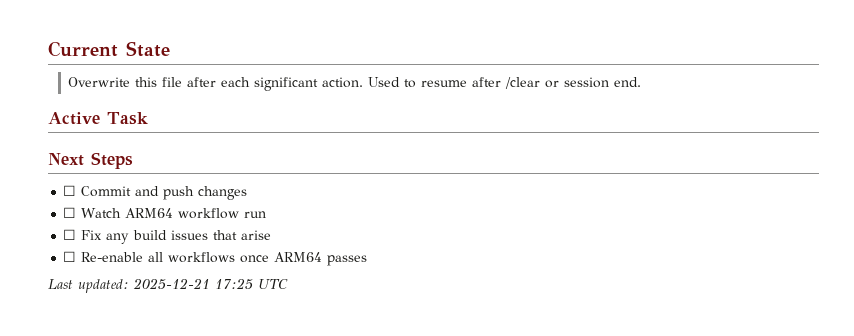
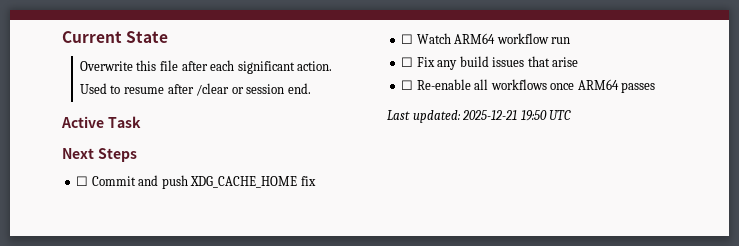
[198,186,248,200] changes -> [190,176,316,188] XDG_CACHE_HOME fix
[215,278,253,290] 17:25 -> [520,110,547,121] 19:50

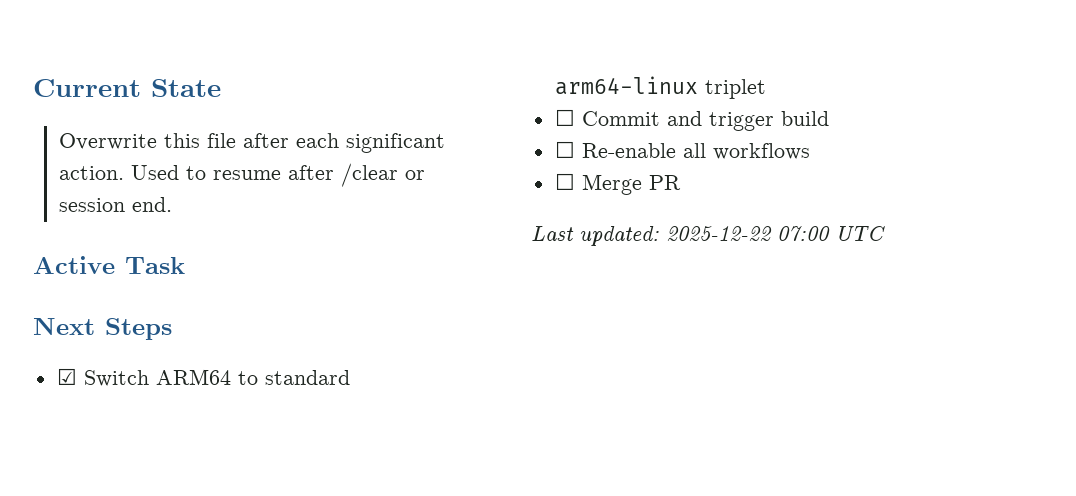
[76,175,316,189] [401,33,571,44] [401,56,579,70] ☐ Commit and push XDG_CACHE_HOME fix // ☐ Watch ARM64 workflow run // ☐ Fix any build issues that arise -> [56,368,350,387] [554,76,766,99] [554,109,829,131] ☑ Switch ARM64 to standard arm64-linux triplet // ☐ Commit and trigger build
[550,79,656,93] once ARM64 passes -> [554,173,681,195] // ☐ Merge PR
[462,110,547,121] 2025-12-21 19:50 -> [666,226,830,241] 2025-12-22 07:00

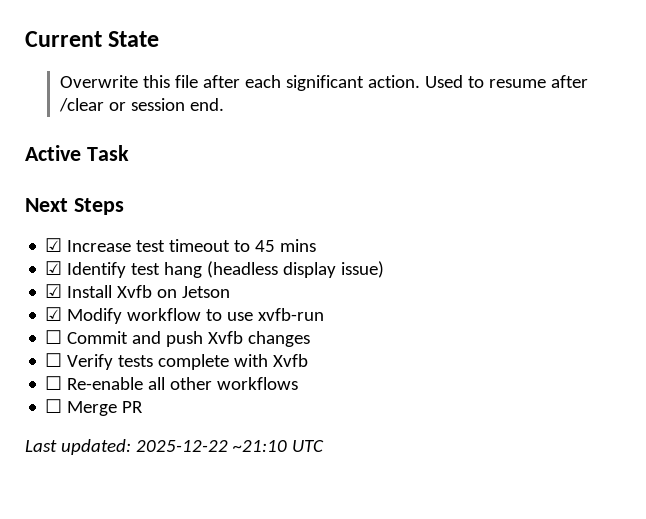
[83,369,350,387] [554,76,766,99] [554,109,829,131] Switch ARM64 to standard arm64-linux triplet // ☐ Commit and trigger build -> [67,239,317,252] [45,261,385,278] [45,284,231,298] [45,307,325,324] [45,330,311,347] [45,353,309,370] Increase test timeout to 45 mins // ☑ Identify test hang (headless display issue) // ☑ Install Xvfb on Jetson // ☑ Modify workflow to use xvfb-run // ☐ Commit and push Xvfb changes // ☐ Verify tests complete with Xvfb
(706, 150) none -> [170,377,213,390] other
[777,226,830,241] 07:00 -> [232,440,287,452] ~21:10

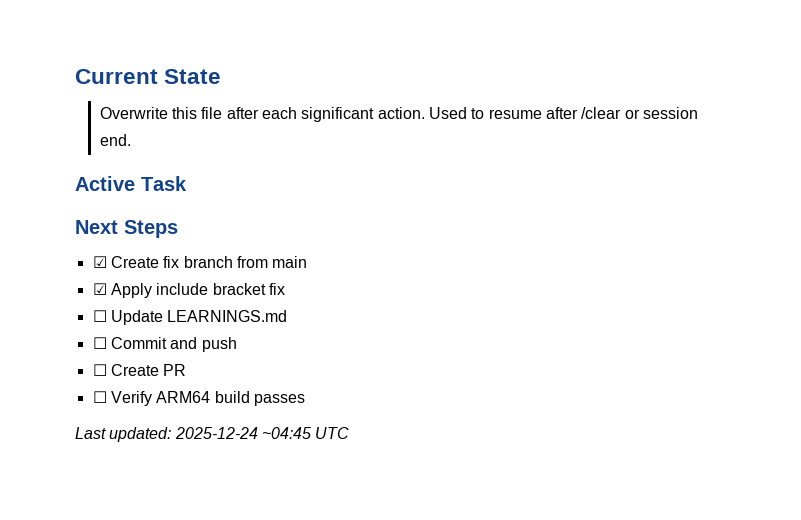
[67,239,317,252] [45,261,385,278] [45,284,231,298] [45,307,325,324] Increase test timeout to 45 mins // ☑ Identify test hang (headless display issue) // ☑ Install Xvfb on Jetson // ☑ Modify workflow to use xvfb-run -> [110,256,308,268] [92,283,285,298] [92,310,288,325] Create fix branch from main // ☑ Apply include bracket fix // ☐ Update LEARNINGS.md
[208,331,311,347] Xvfb changes -> [92,364,187,376] // ☐ Create PR
[118,354,309,370] [45,376,299,390] [45,399,144,416] tests complete with Xvfb // ☐ Re-enable all other workflows // ☐ Merge PR -> [156,391,305,406] ARM64 build passes
[135,440,287,452] 2025-12-22 ~21:10 -> [174,427,311,439] 2025-12-24 ~04:45

